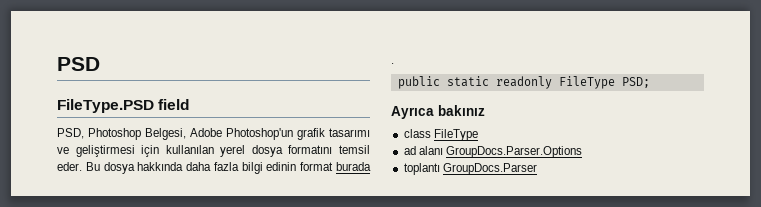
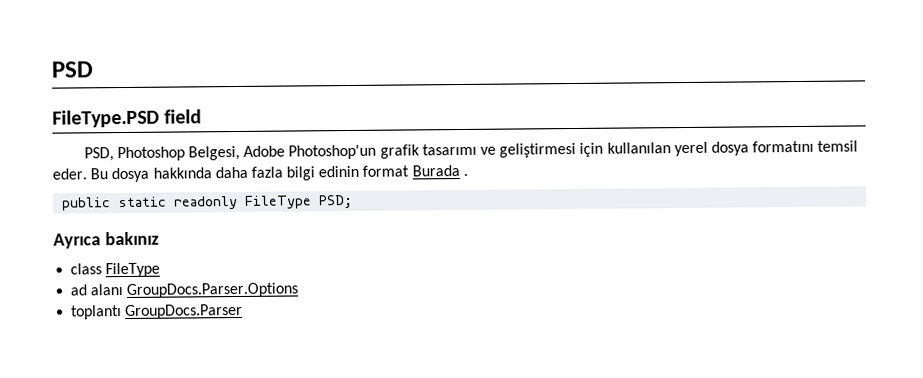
[335,162,371,171] burada -> [411,165,460,177] Burada

